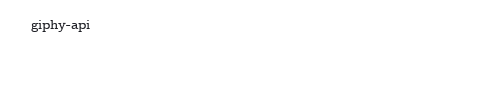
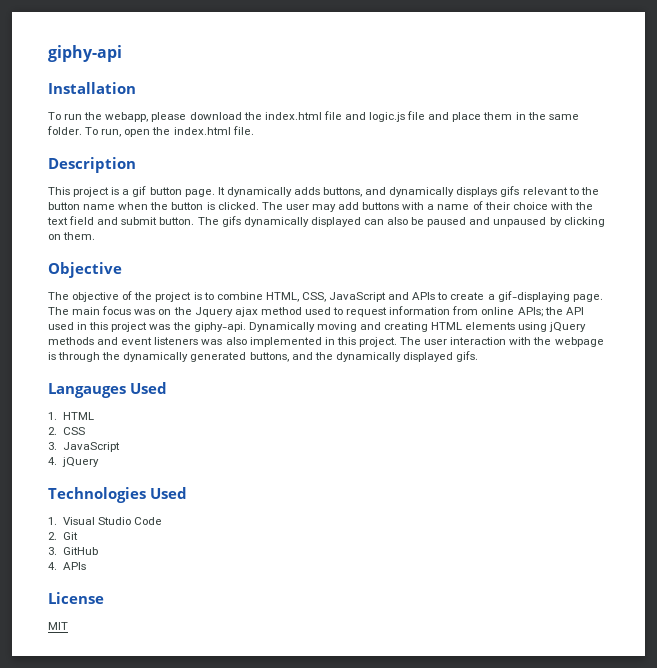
(90, 26) none -> [48,82,136,94] [48,111,579,122] [47,126,254,137] [48,157,136,173] [48,186,599,197] [48,201,593,212] [47,216,605,227] [48,232,96,240] [48,262,122,278] [48,291,603,302] [48,306,584,317] [48,322,587,332] [48,337,604,347] [48,351,479,362] [48,382,167,398] [48,412,94,420] [48,427,85,435] [48,442,120,452] [48,457,99,467] [48,487,187,503] [48,517,162,525] [48,532,78,540] [48,547,98,555] [48,562,86,570] [48,592,104,604] [48,622,68,630] // Installation // To run the webapp, please download the index.html file and logic.js file and place them in the same folder. To run, open the index.html file. // Description // This project is a gif button page. It dynamically adds buttons, and dynamically displays gifs relevant to the button name when the button is clicked. The user may add buttons with a name of their choice with the text field and submit button. The gifs dynamically displayed can also be paused and unpaused by clicking on them. // Objective // The objective of the project is to combine HTML, CSS, JavaScript and APIs to create a gif-displaying page. The main focus was on the Jquery ajax method used to request information from online APIs; the API used in this project was the giphy-api. Dynamically moving and creating HTML elements using jQuery methods and event listeners was also implemented in this project. The user interaction with the webpage is through the dynamically generated buttons, and the dynamically displayed gifs. // Langauges Used // 1. HTML // 2. CSS // 3. JavaScript // 4. jQuery // Technologies Used // 1. Visual Studio Code // 2. Git // 3. GitHub // 4. APIs // License // MIT

